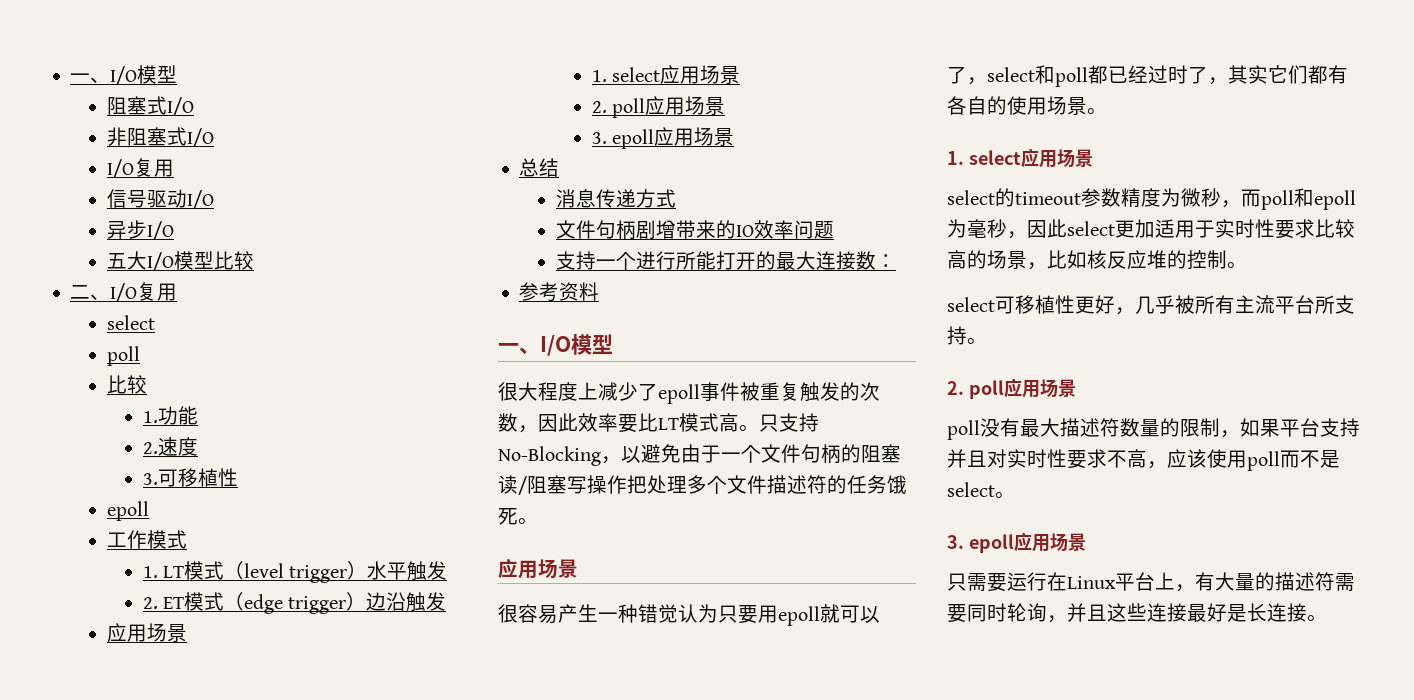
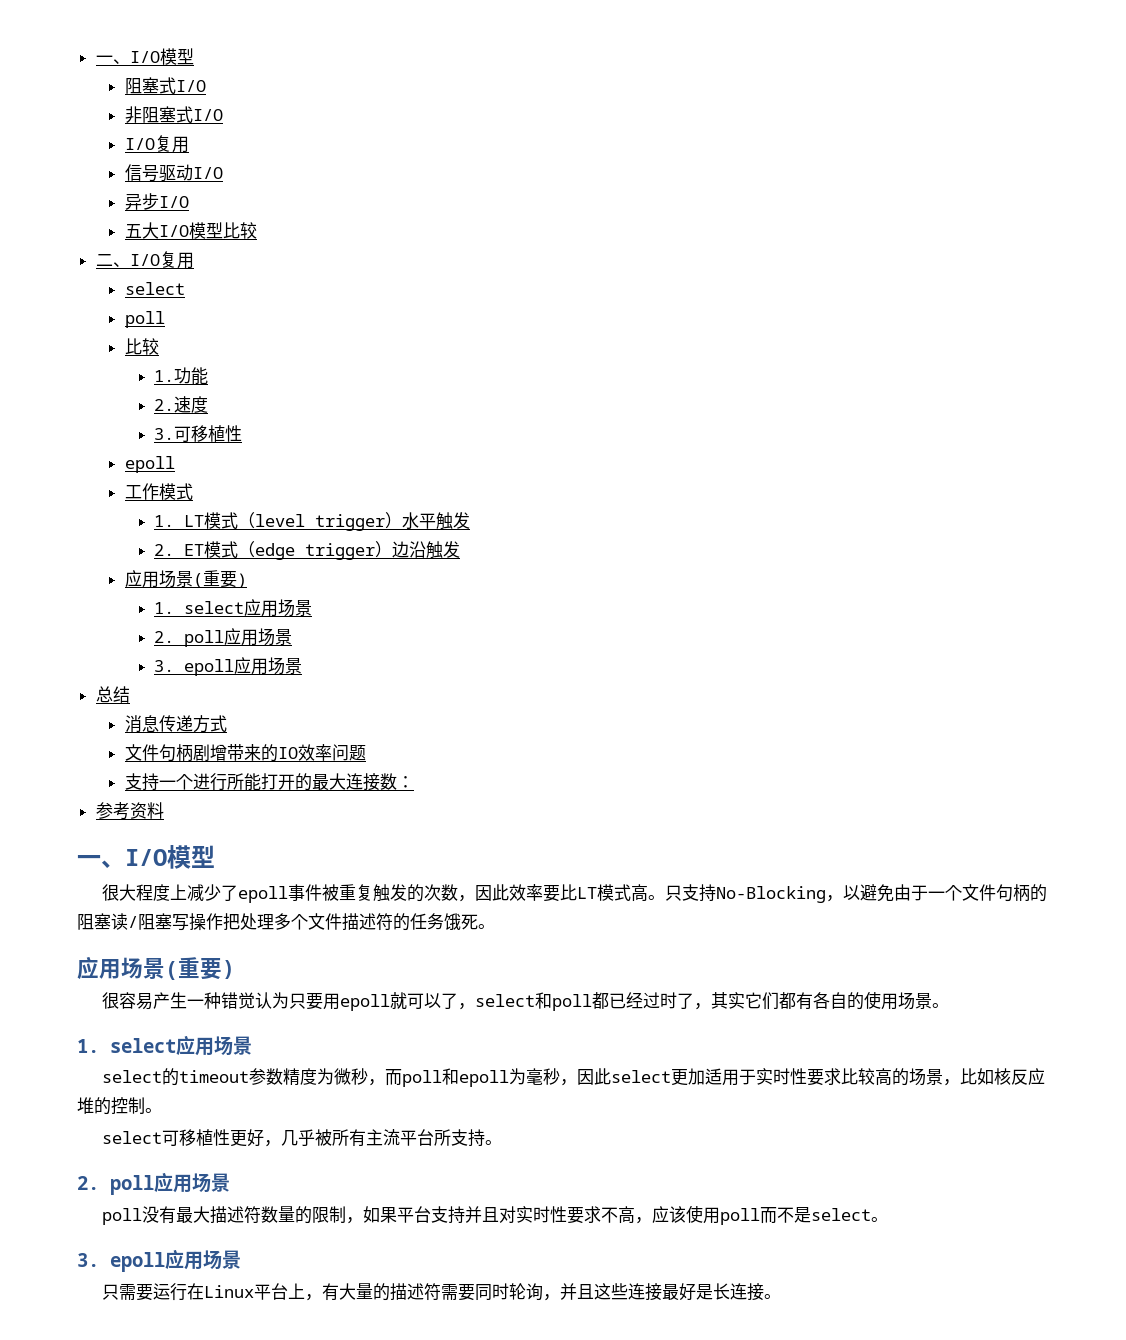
(187, 633) none -> [192,570,247,588] (重要)
(578, 568) none -> [165,957,235,980] (重要)

